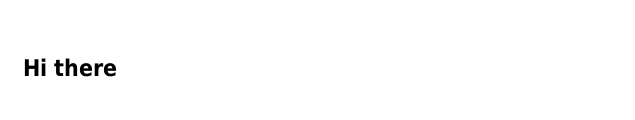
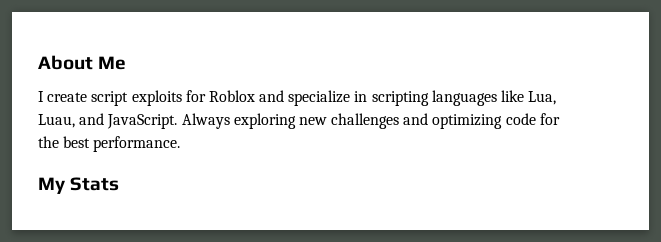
[23,58,117,77] Hi there -> [38,55,127,70] [38,90,557,106] [38,113,560,129] [38,136,181,152] [38,177,120,194] About Me // I create script exploits for Roblox and specialize in scripting languages like Lua, Luau, and JavaScript. Always exploring new challenges and optimizing code for the best performance. // My Stats

